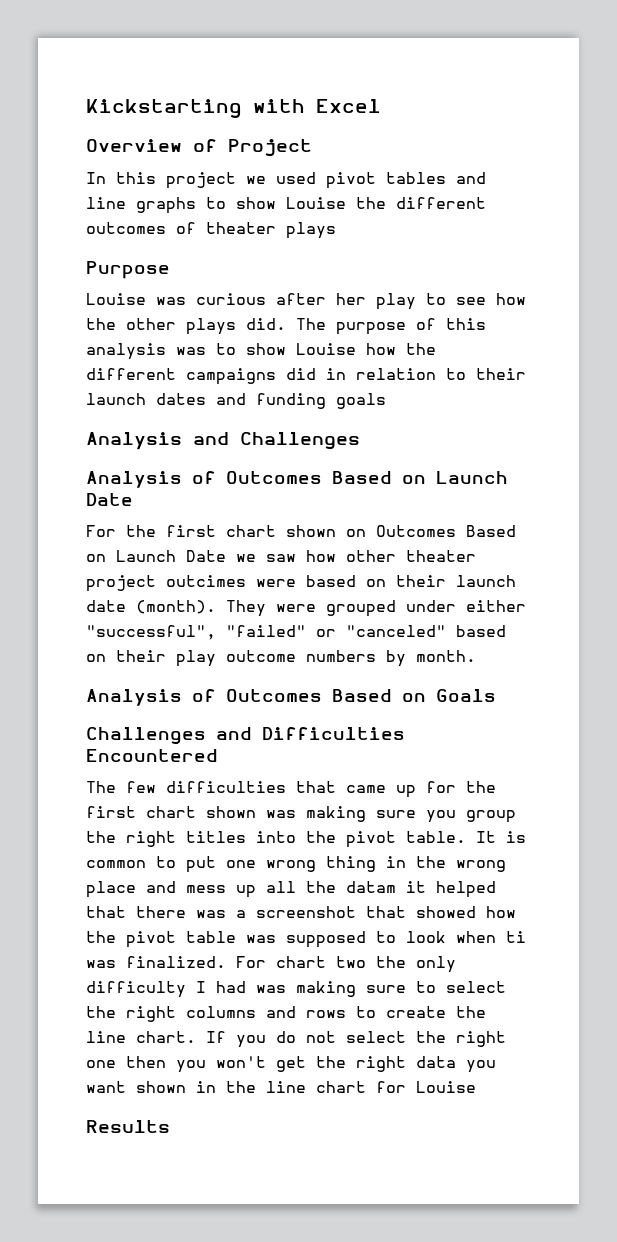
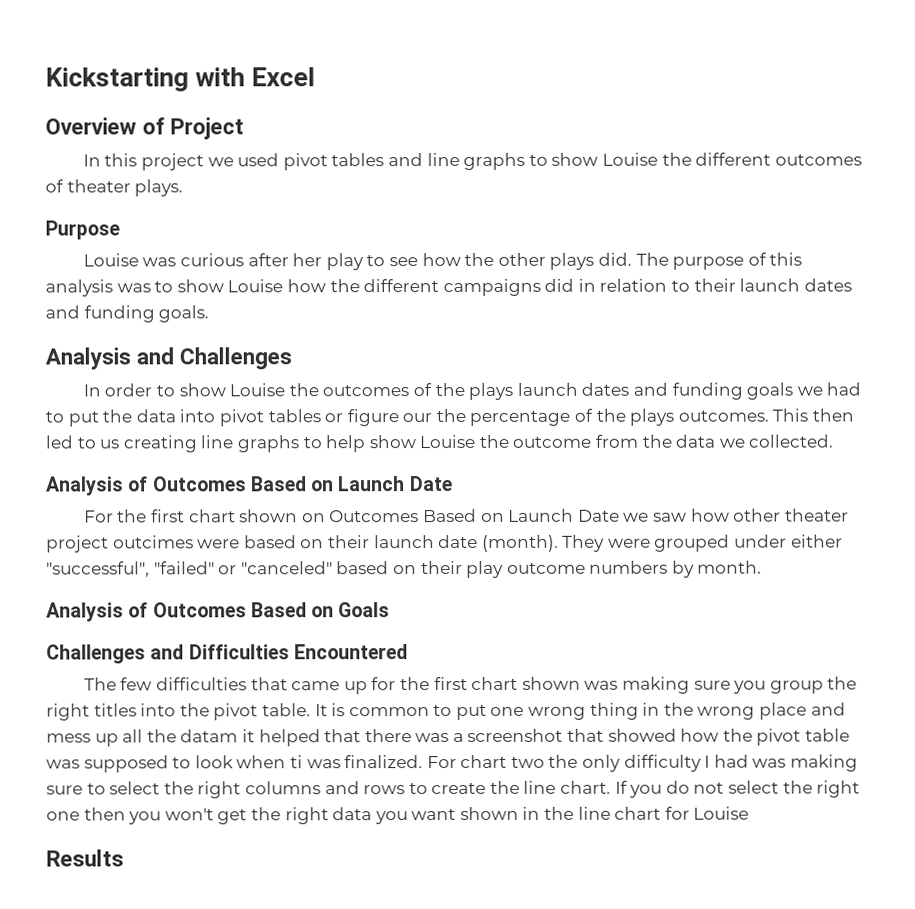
[286,222,336,239] plays -> [134,179,184,197] plays.
[336,393,386,409] goals -> [158,305,210,323] goals.
(360, 441) none -> [82,382,862,400] [45,408,855,427] [45,434,834,453] // In order to show Louise the outcomes of the plays launch dates and funding goals we had to put the data into pivot tables or figure our the percentage of the plays outcomes. This then led to us creating line graphs to help show Louise the outcome from the data we collected.

